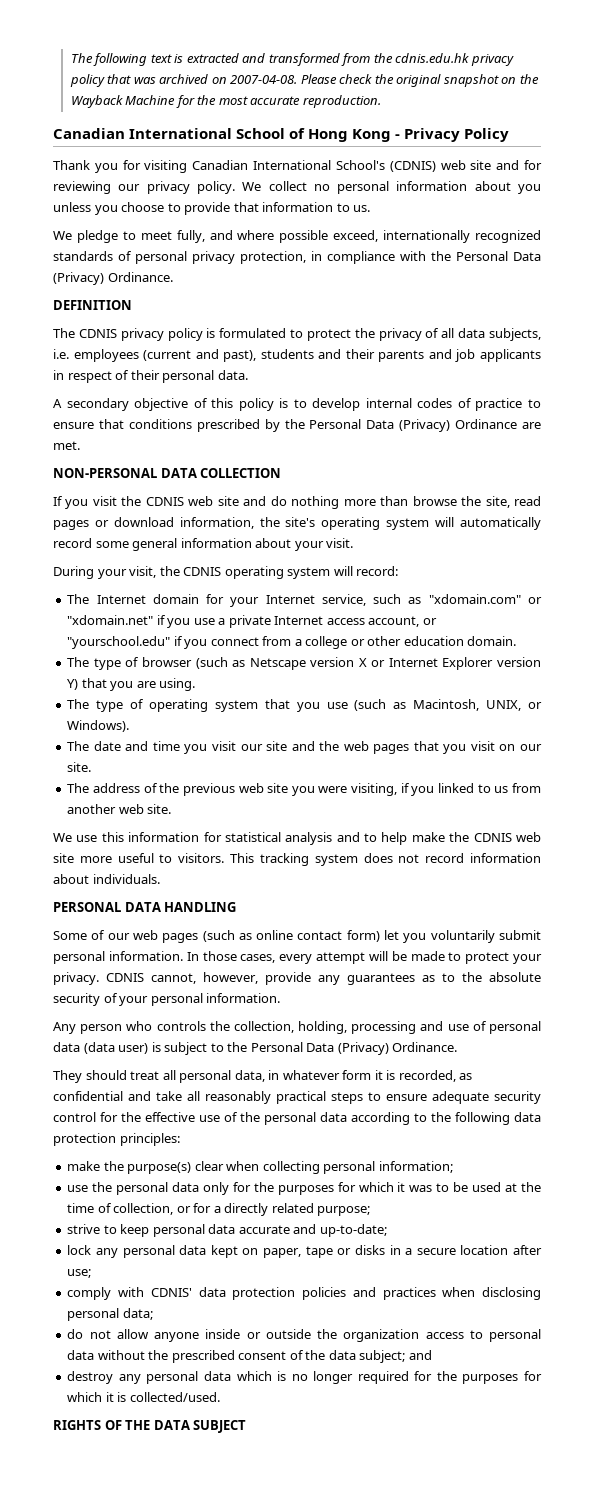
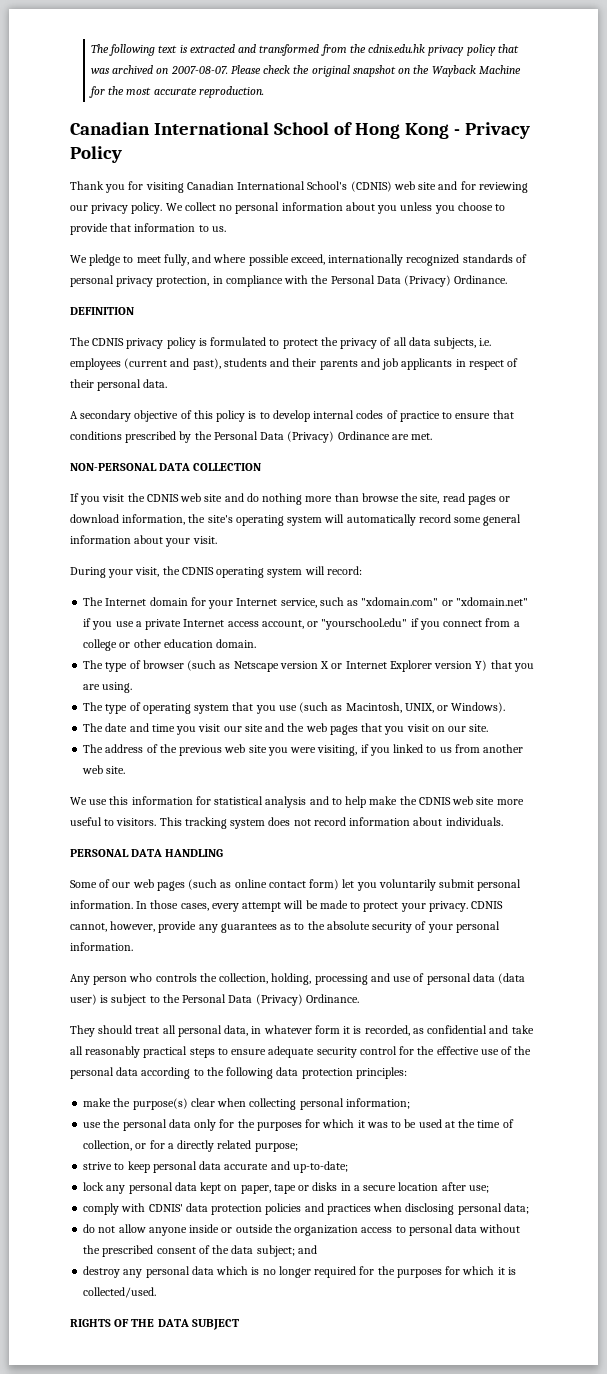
[230,75,298,84] 2007-04-08. -> [170,66,228,74] 2007-08-07.

